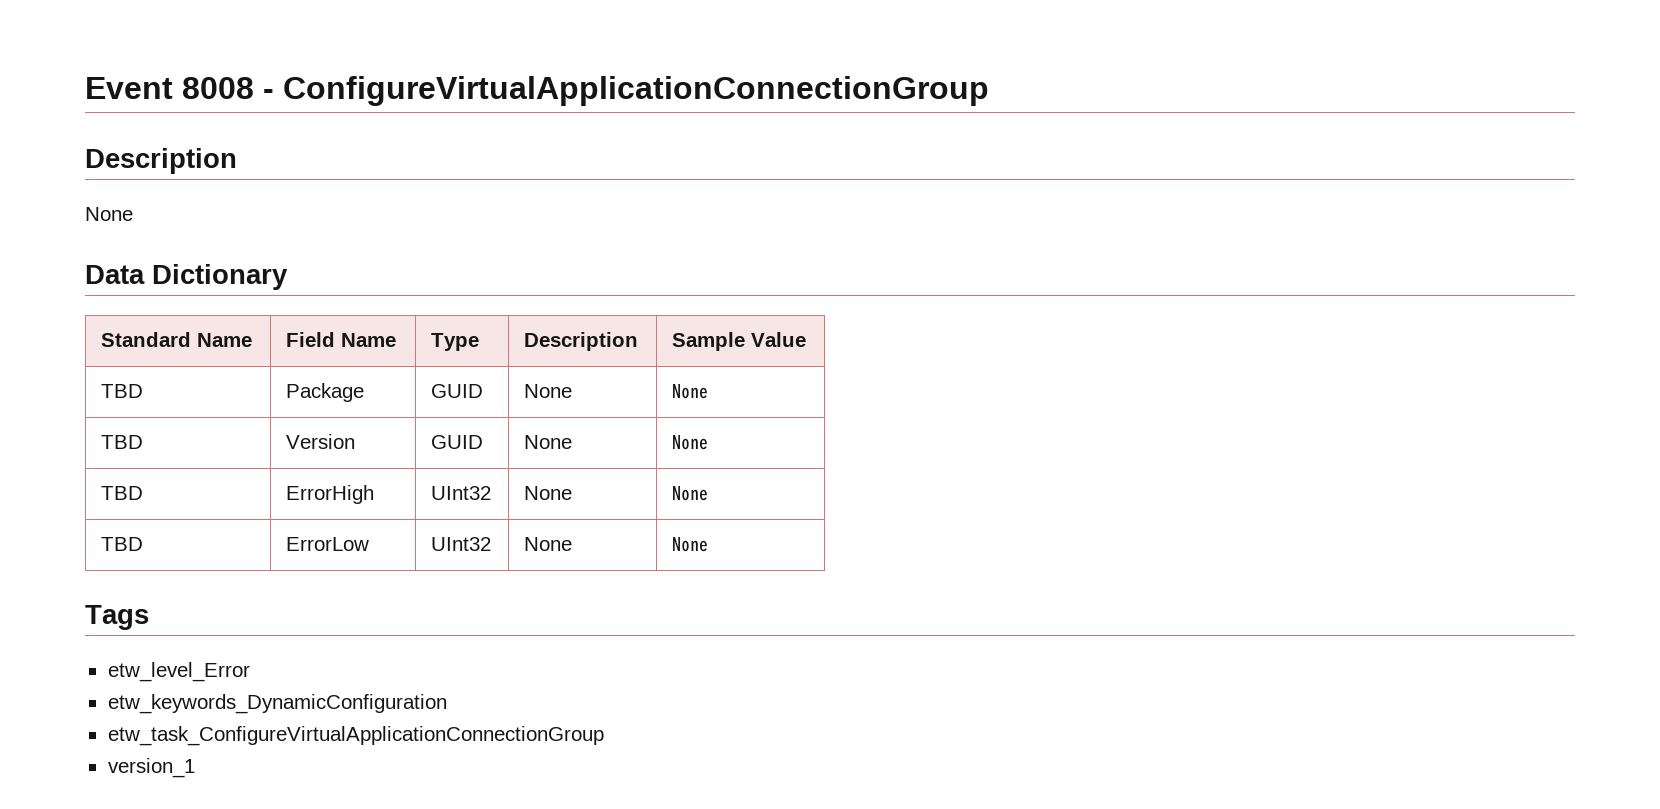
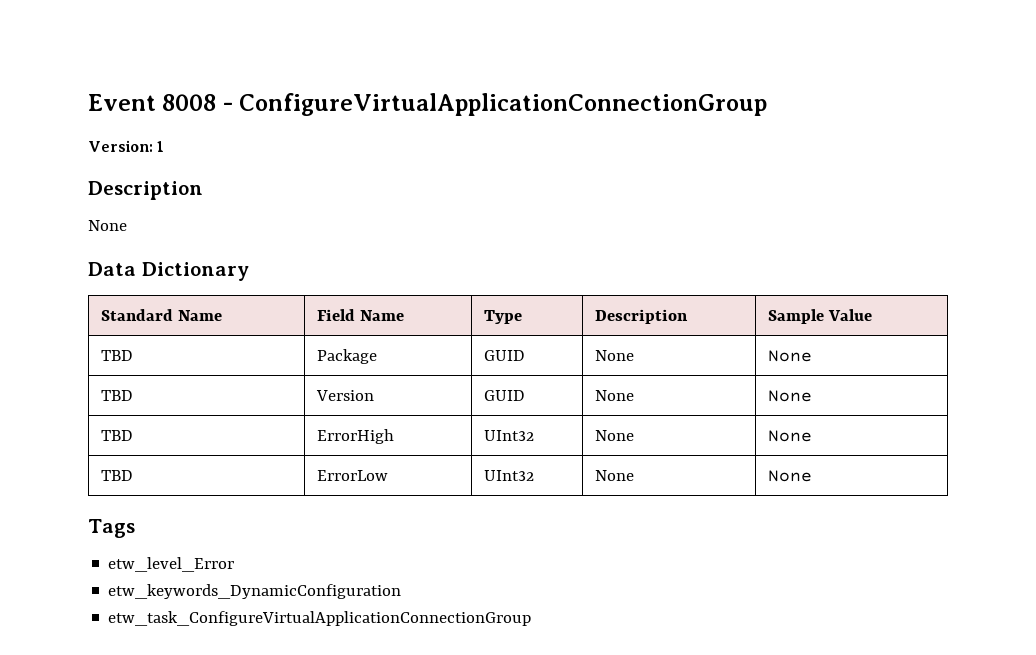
(989, 91) none -> [88,140,165,152] // Version: 1
[107,758,195,778] // version_1 -> (532, 618) none

